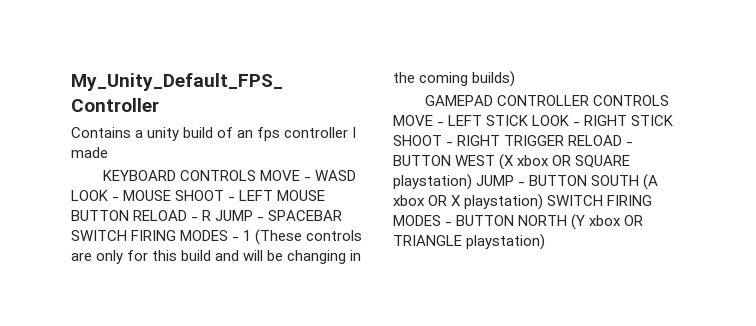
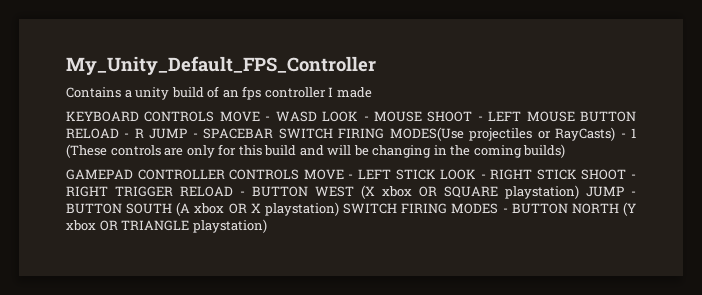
[180,230,229,241] MODES -> [389,127,616,141] MODES(Use projectiles or RayCasts)

